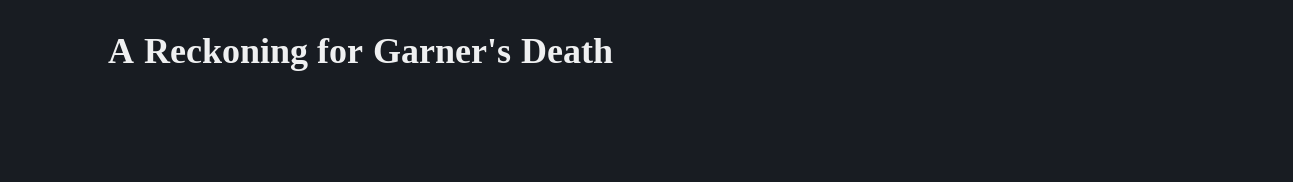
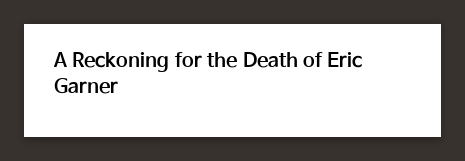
[373,38,613,63] Garner's Death -> [207,52,363,68] [54,78,118,94] the Death of Eric Garner

